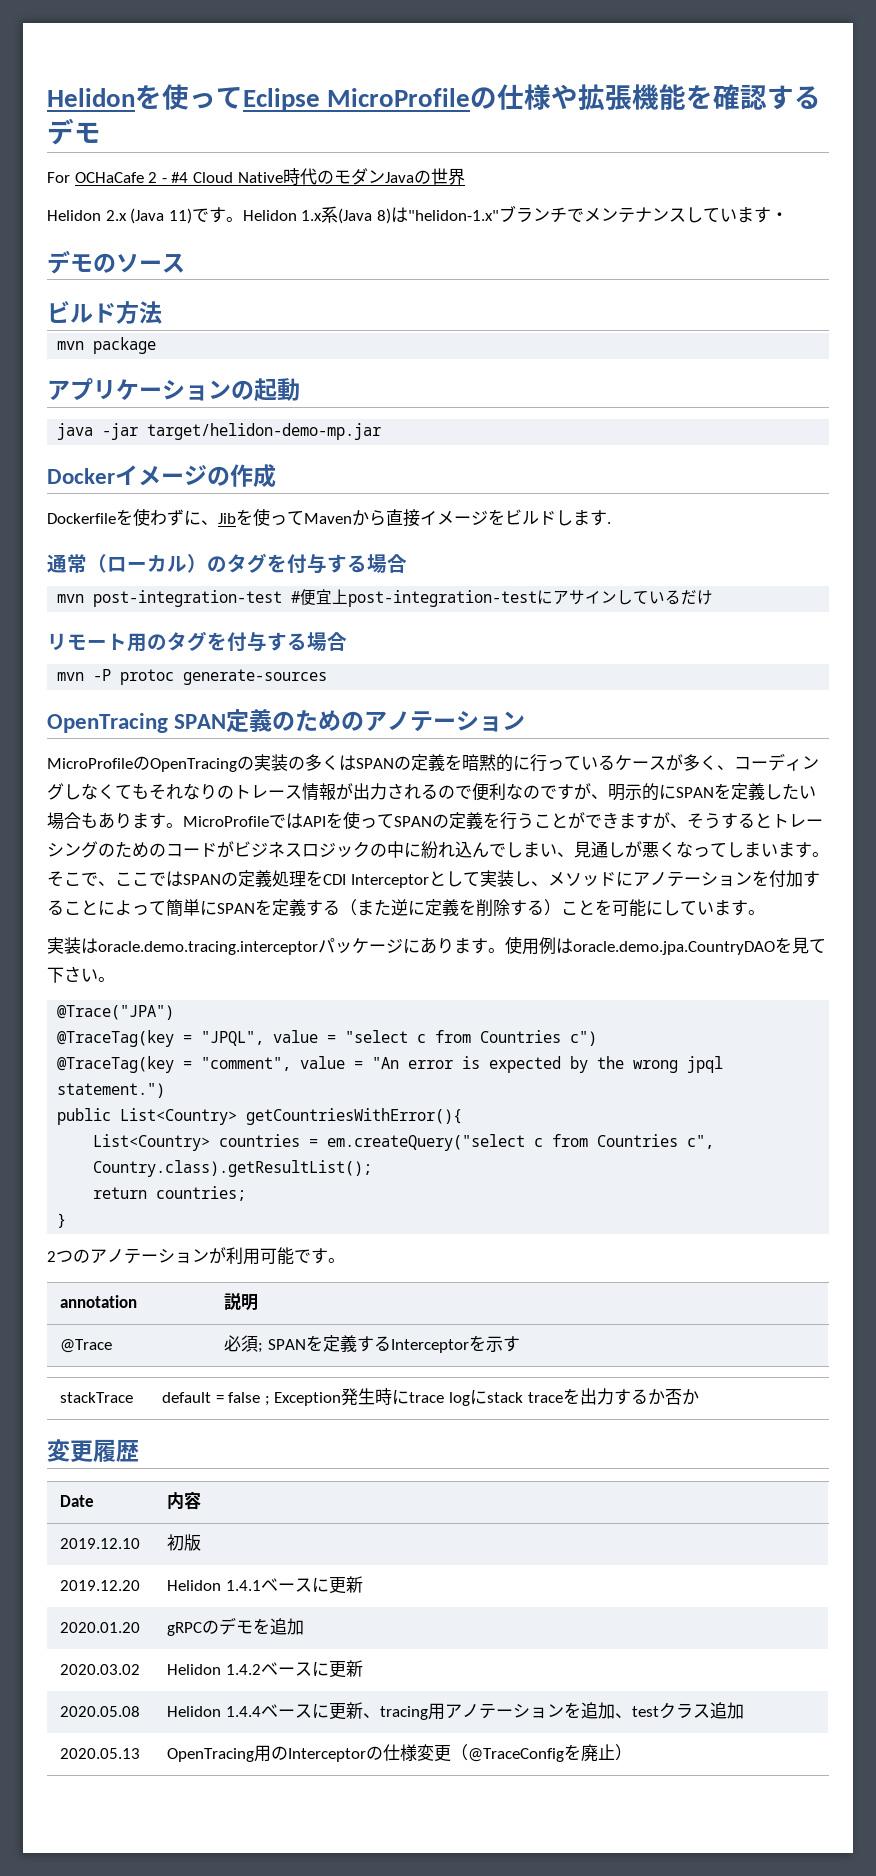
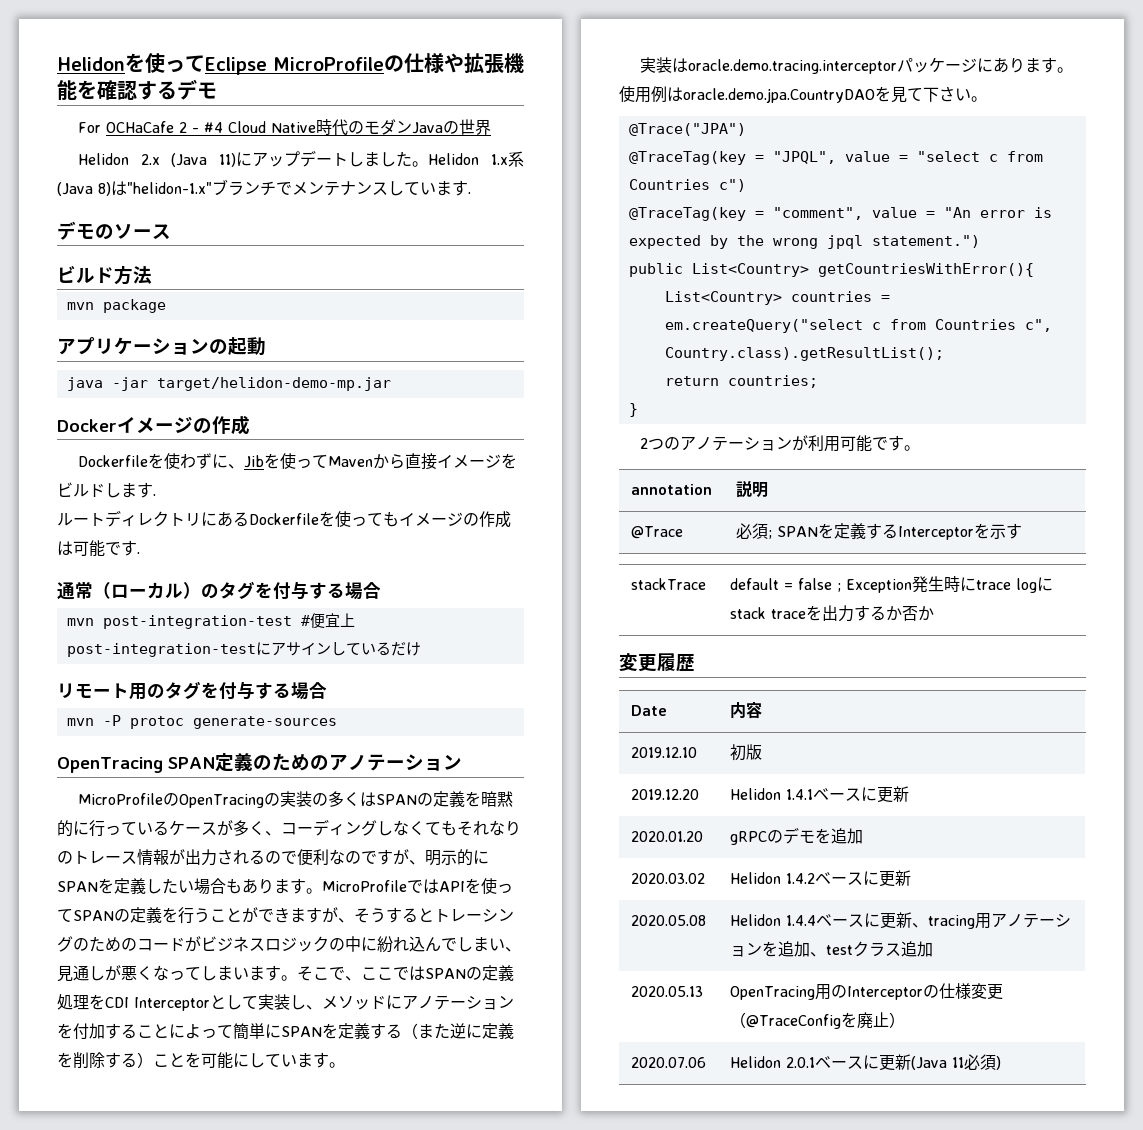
[191,207,226,223] です -> [236,150,413,167] にアップデートしました
[770,212,788,221] ・ -> [468,192,471,194] .
(611, 523) none -> [57,510,511,528] [57,540,140,557] // ルートディレクトリにあるDockerfileを使ってもイメージの作成は可能です.
(633, 1752) none -> [630,1057,706,1068] [729,1054,1001,1071] // 2020.07.06 | Helidon 2.0.1ベースに更新(Java 11必須)

